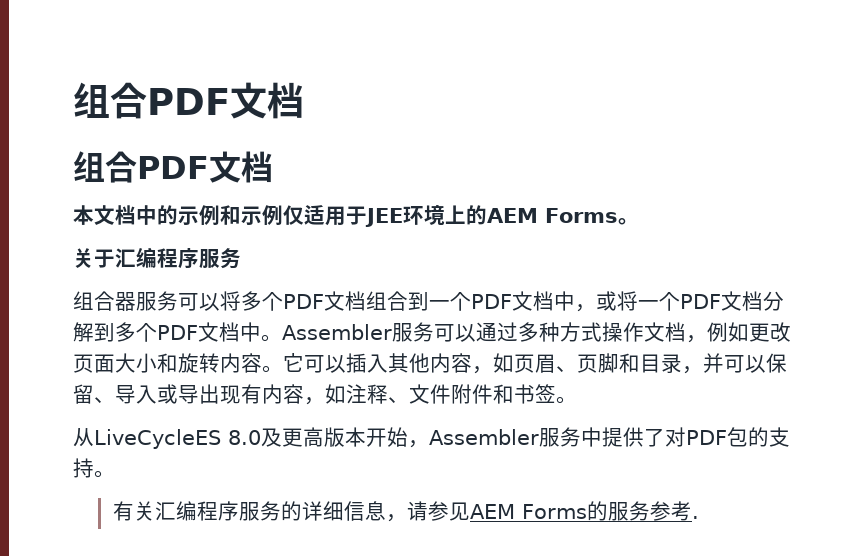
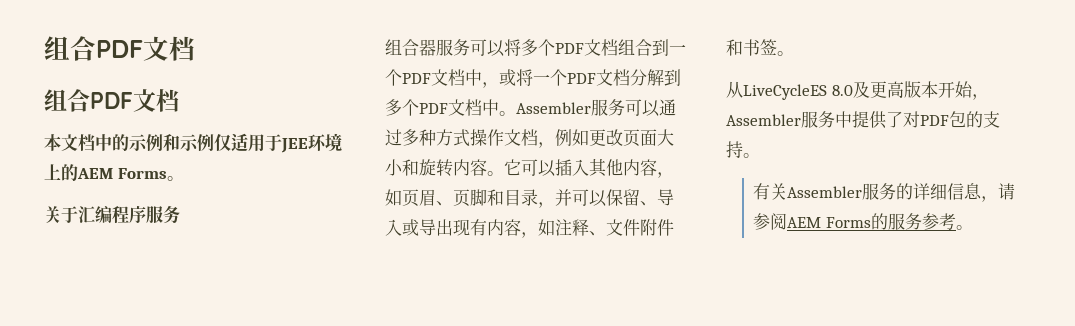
[154,501,239,521] 汇编程序 -> [787,186,863,198] Assembler
[448,502,470,521] 见 -> [770,213,788,230] 阅
[691,516,699,519] . -> [955,225,973,230] 。

